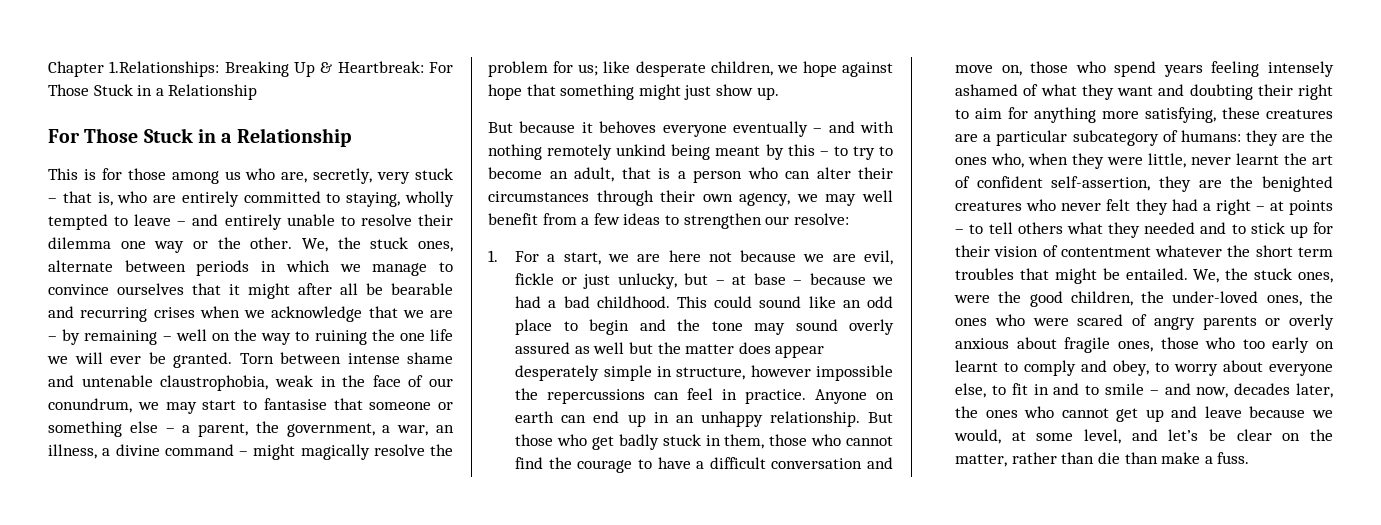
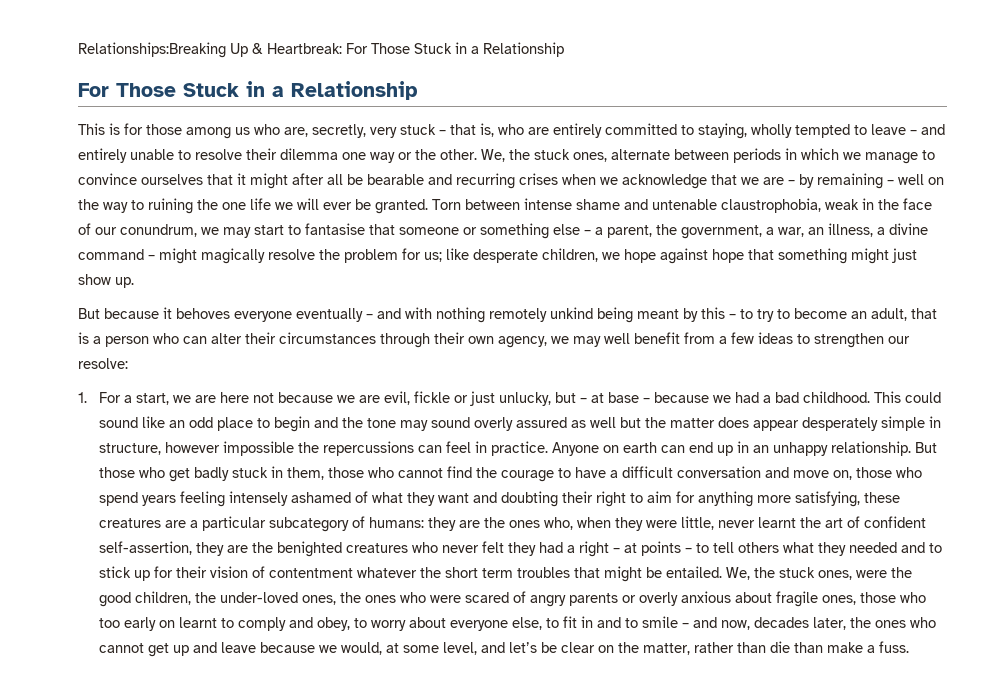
[48,61,289,77] Chapter 1.Relationships: Breaking -> [78,42,226,58] Relationships:Breaking

